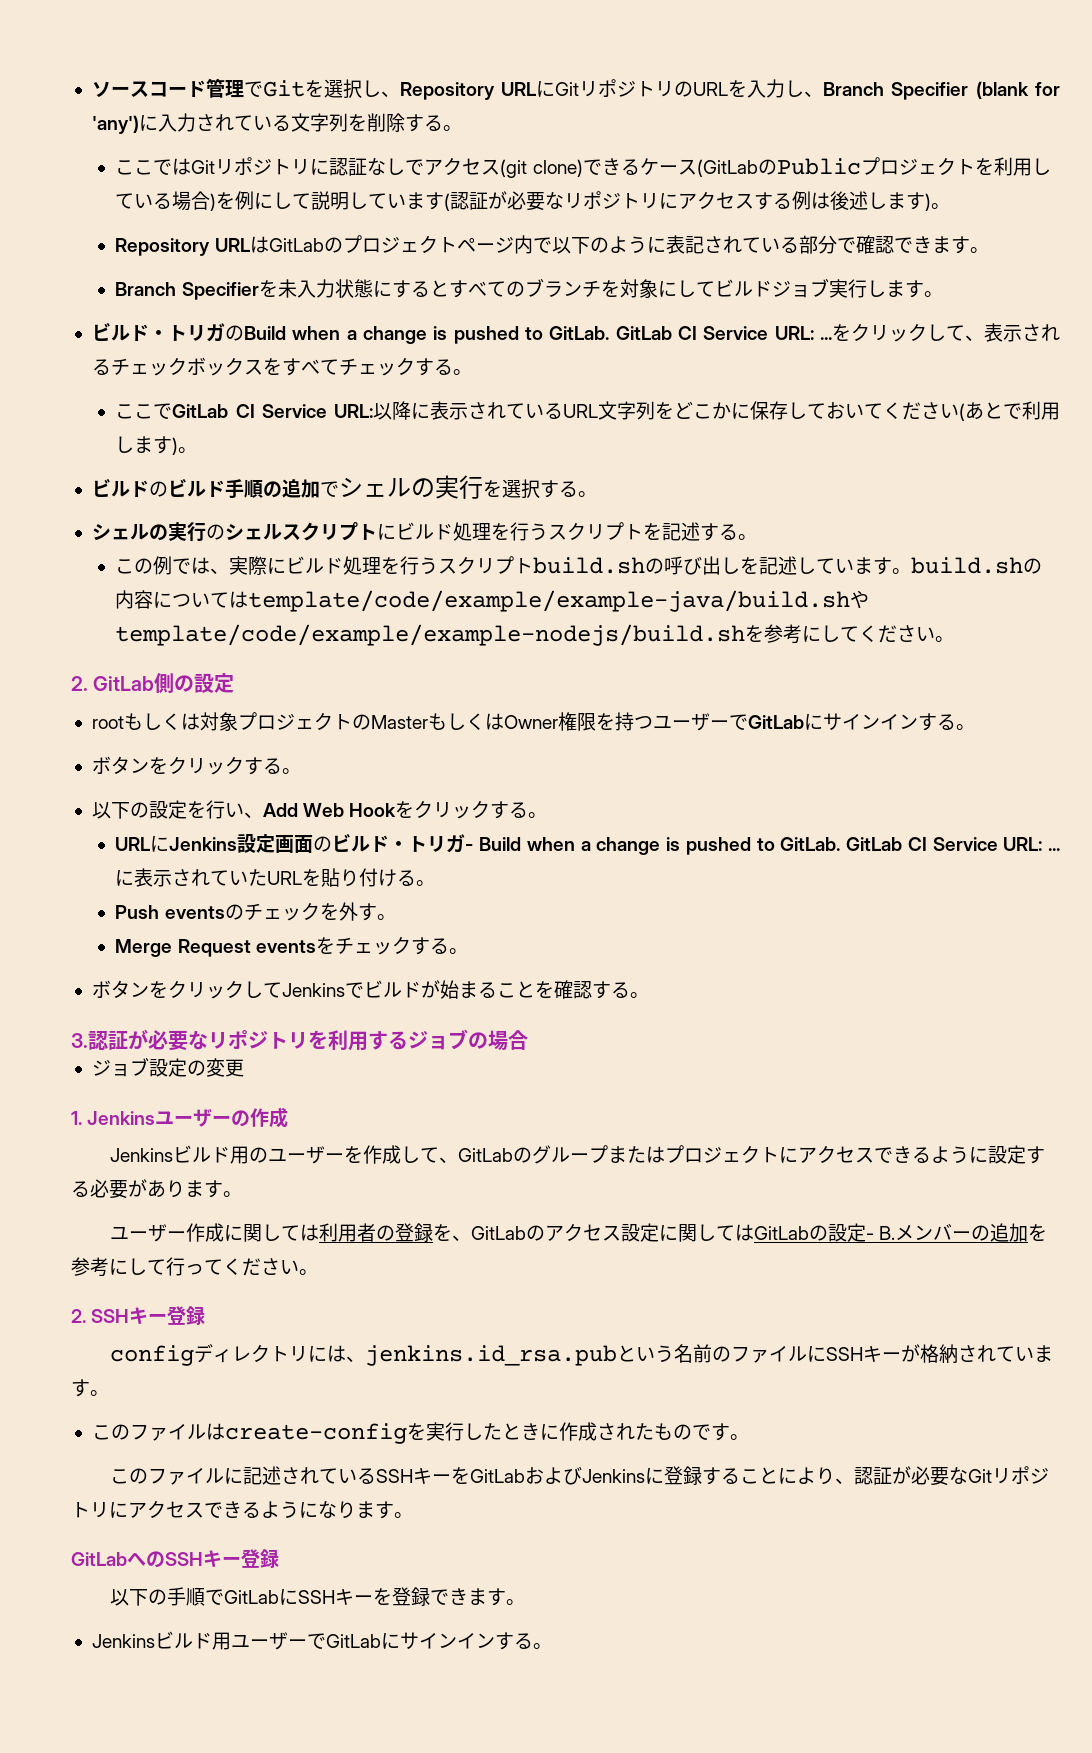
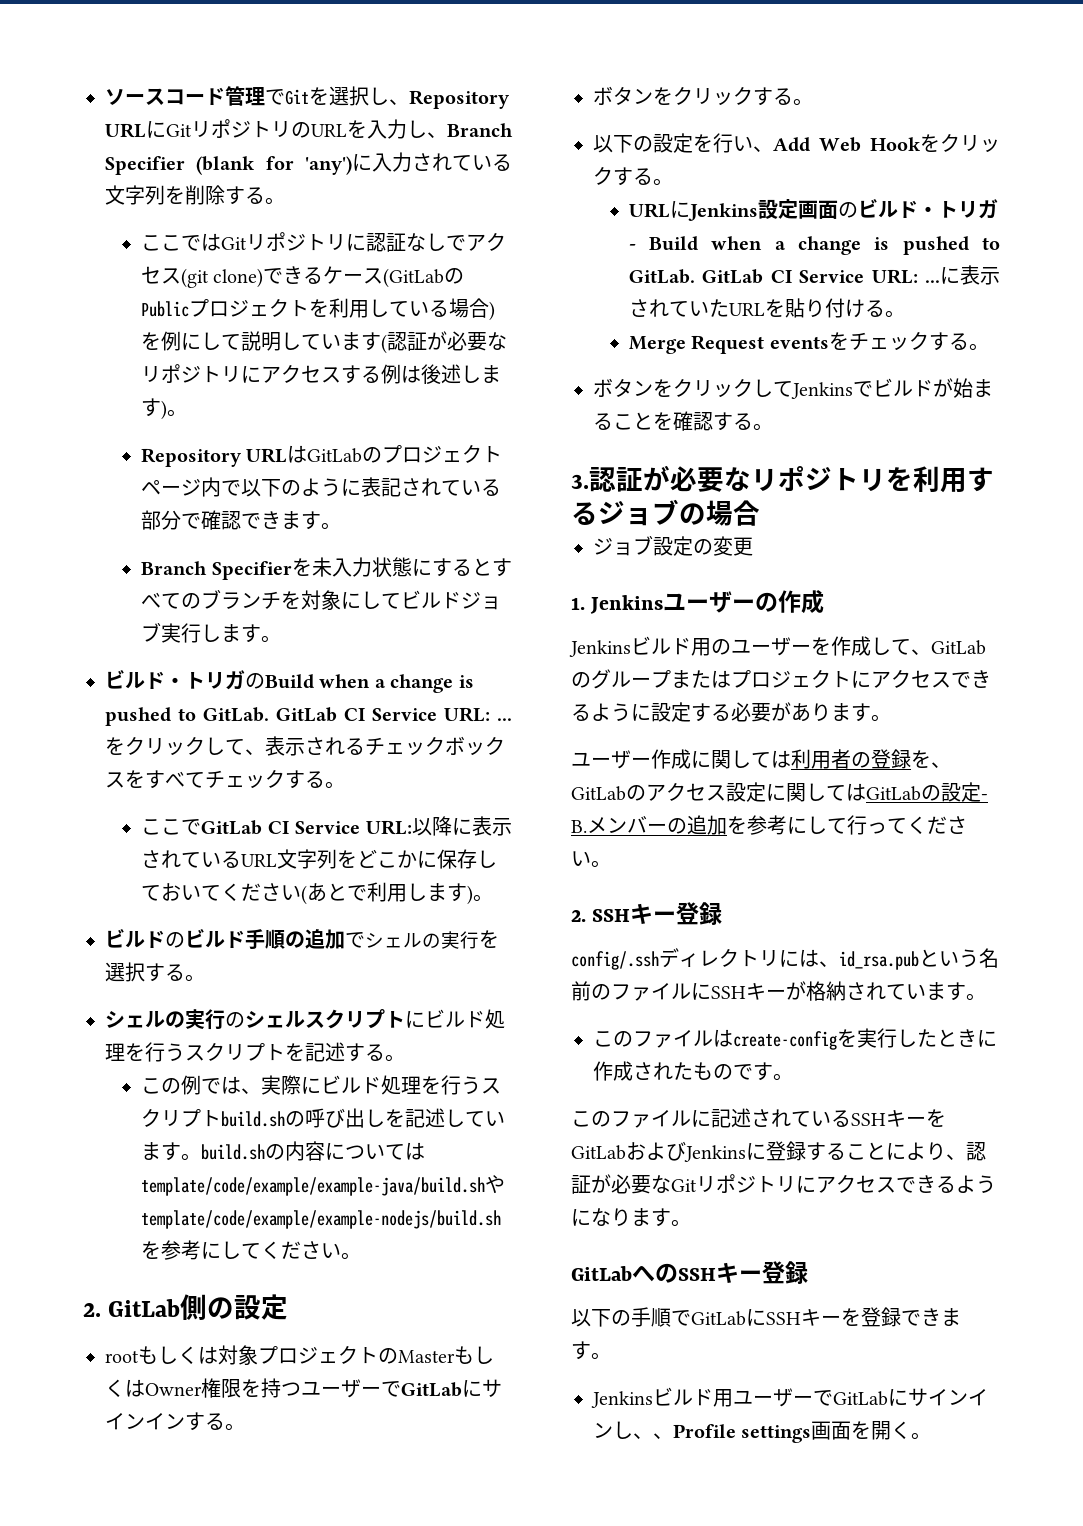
[115,902,396,921] // Push eventsのチェックを外す。 -> (905, 314) none
[109,1345,194,1366] config -> [571,951,659,970] config/.ssh
[364,1345,617,1366] jenkins.id_rsa.pub -> [839,951,919,970] id_rsa.pub
[494,1632,533,1650] する -> [613,1421,912,1443] し、、Profile settings画面を開く

